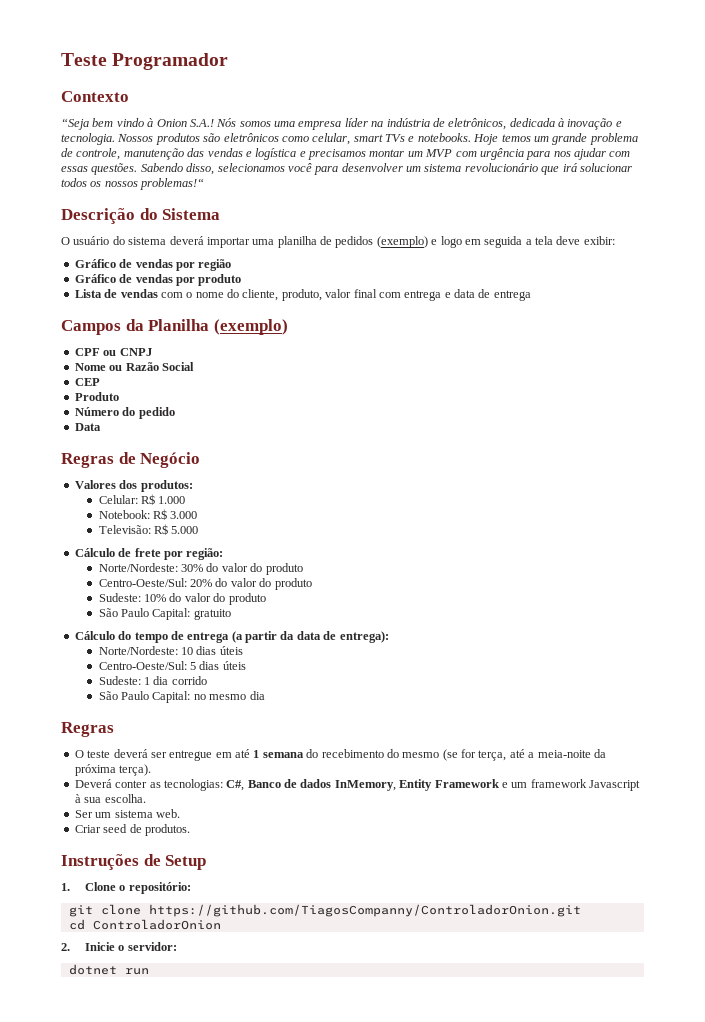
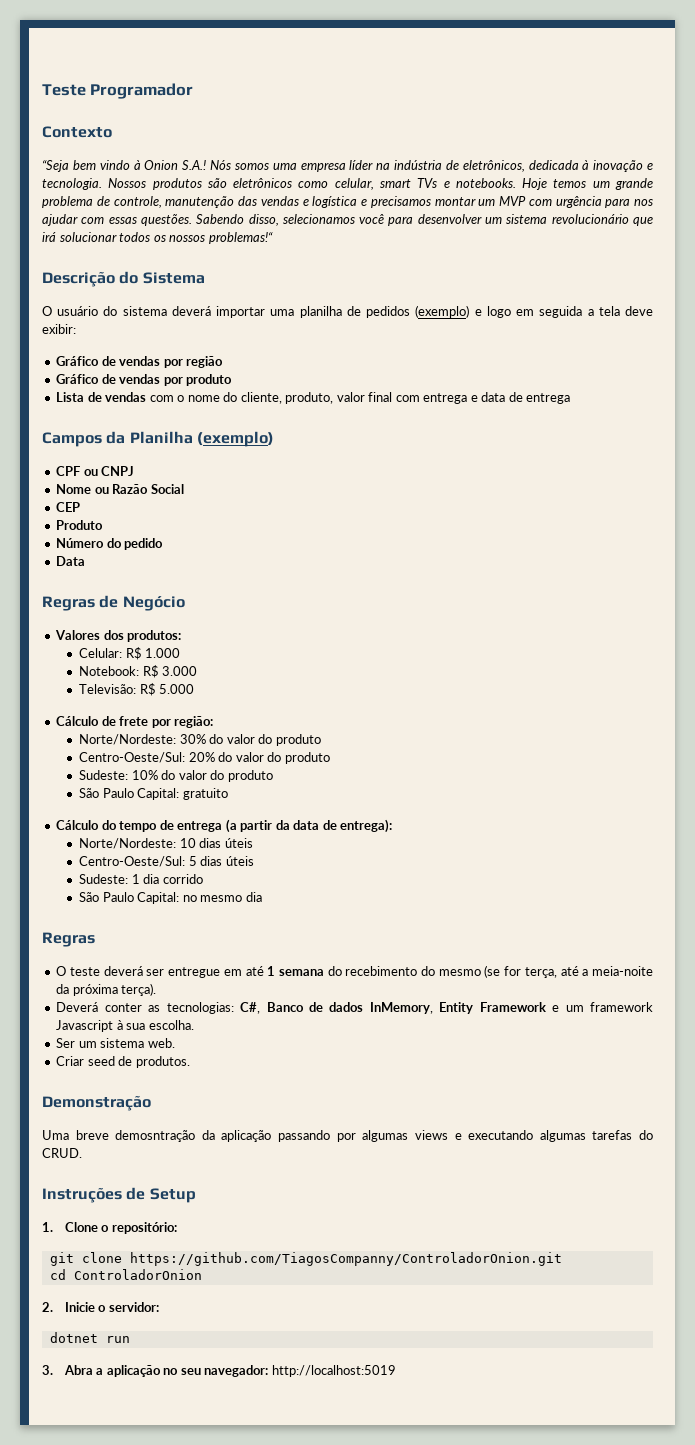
(190, 830) none -> [42,1095,151,1111] [42,1130,654,1142] [42,1148,82,1158] // Demonstração // Uma breve demosntração da aplicação passando por algumas views e executando algumas tarefas do CRUD.
(149, 971) none -> [42,1365,396,1377] // 3. Abra a aplicação no seu navegador: http://localhost:5019

